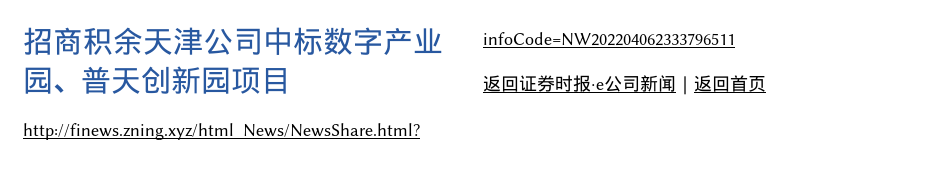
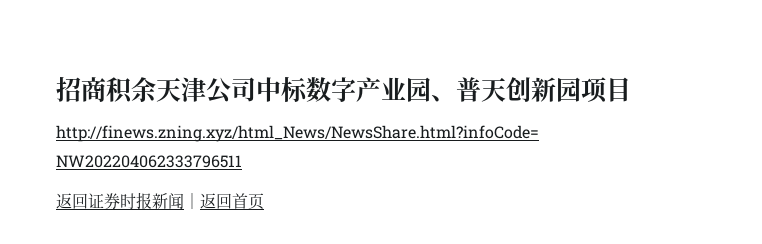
[591,76,640,92] ·e公司 -> (152, 200) none

